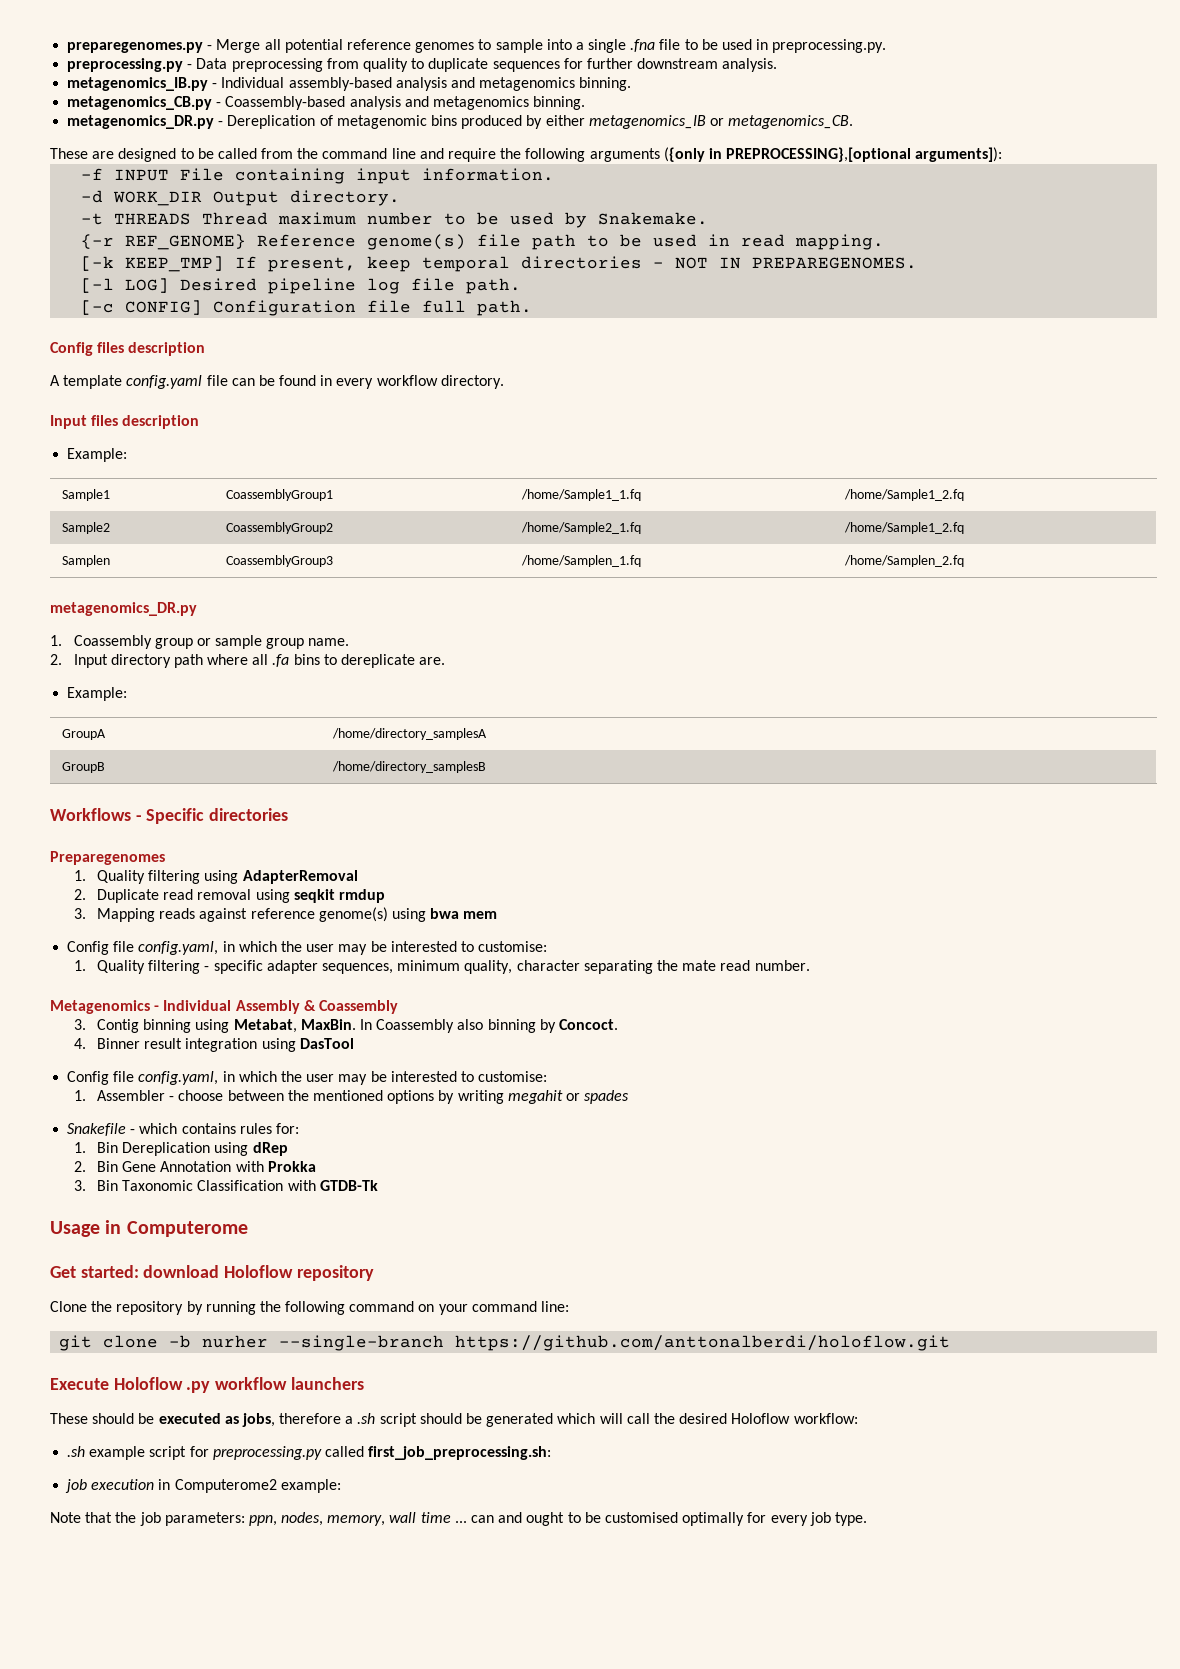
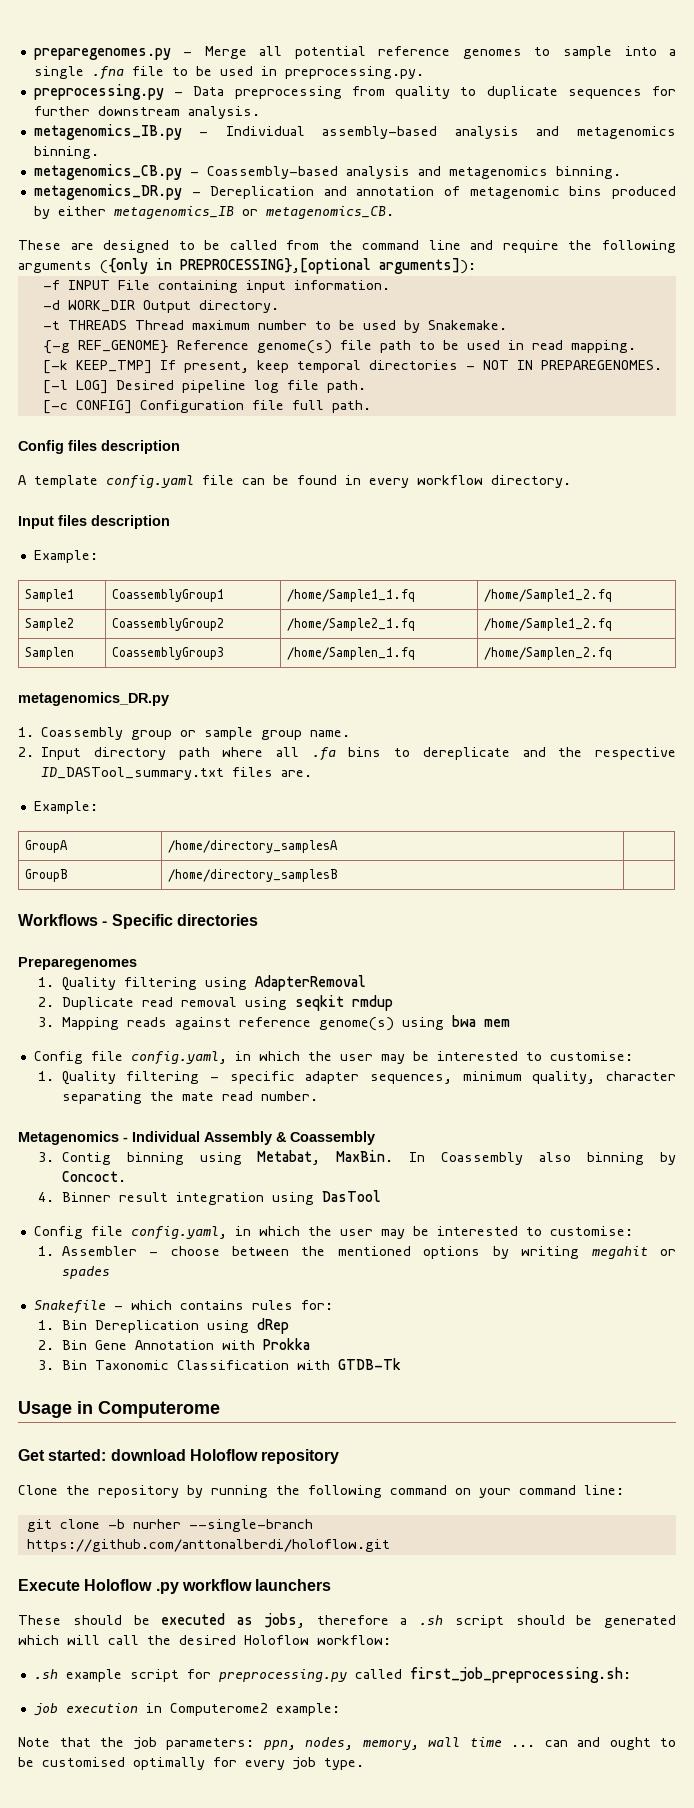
(316, 122) none -> [323,186,435,196] and annotation
[81,234,115,249] {-r -> [42,340,70,354] {-g
(416, 661) none -> [522,747,676,760] [41,767,274,780] and the respective ID_DASTool_summary.txt files

